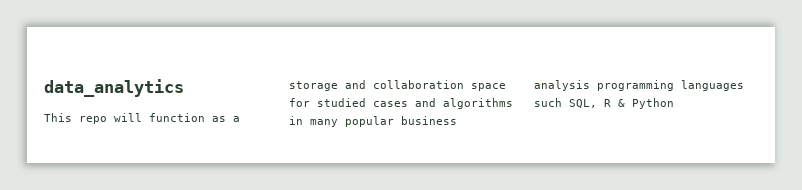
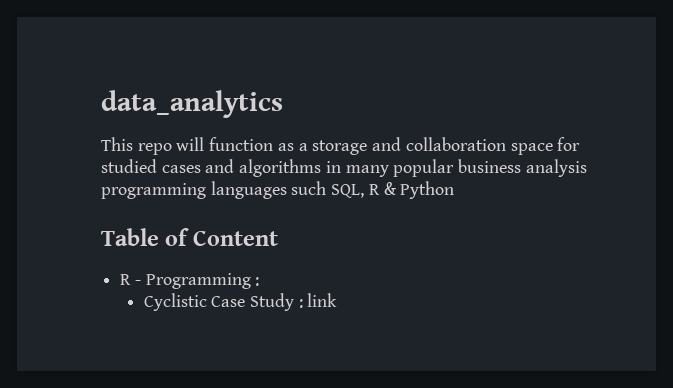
(674, 103) none -> [101,228,278,246] [120,273,260,289] [143,293,338,311] // Table of Content // R - Programming : // Cyclistic Case Study : link

